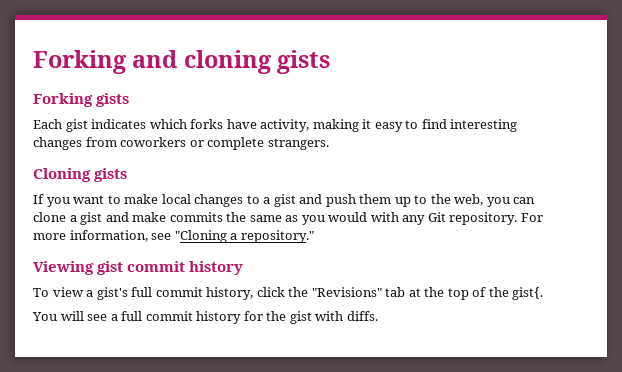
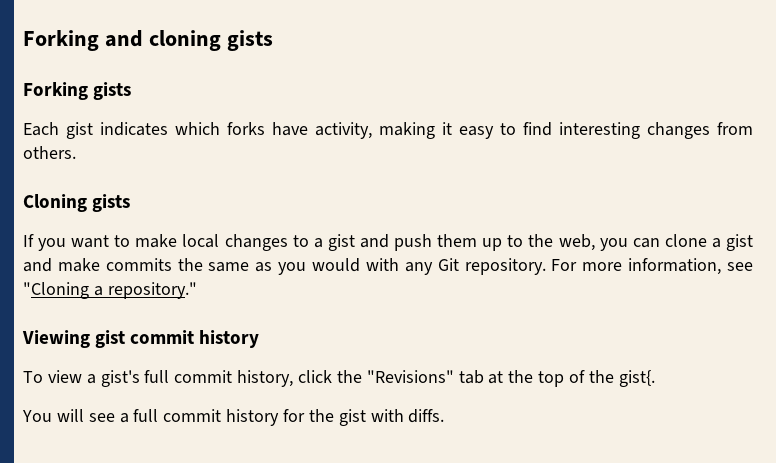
[120,137,329,150] coworkers or complete strangers. -> [23,146,76,159] others.

